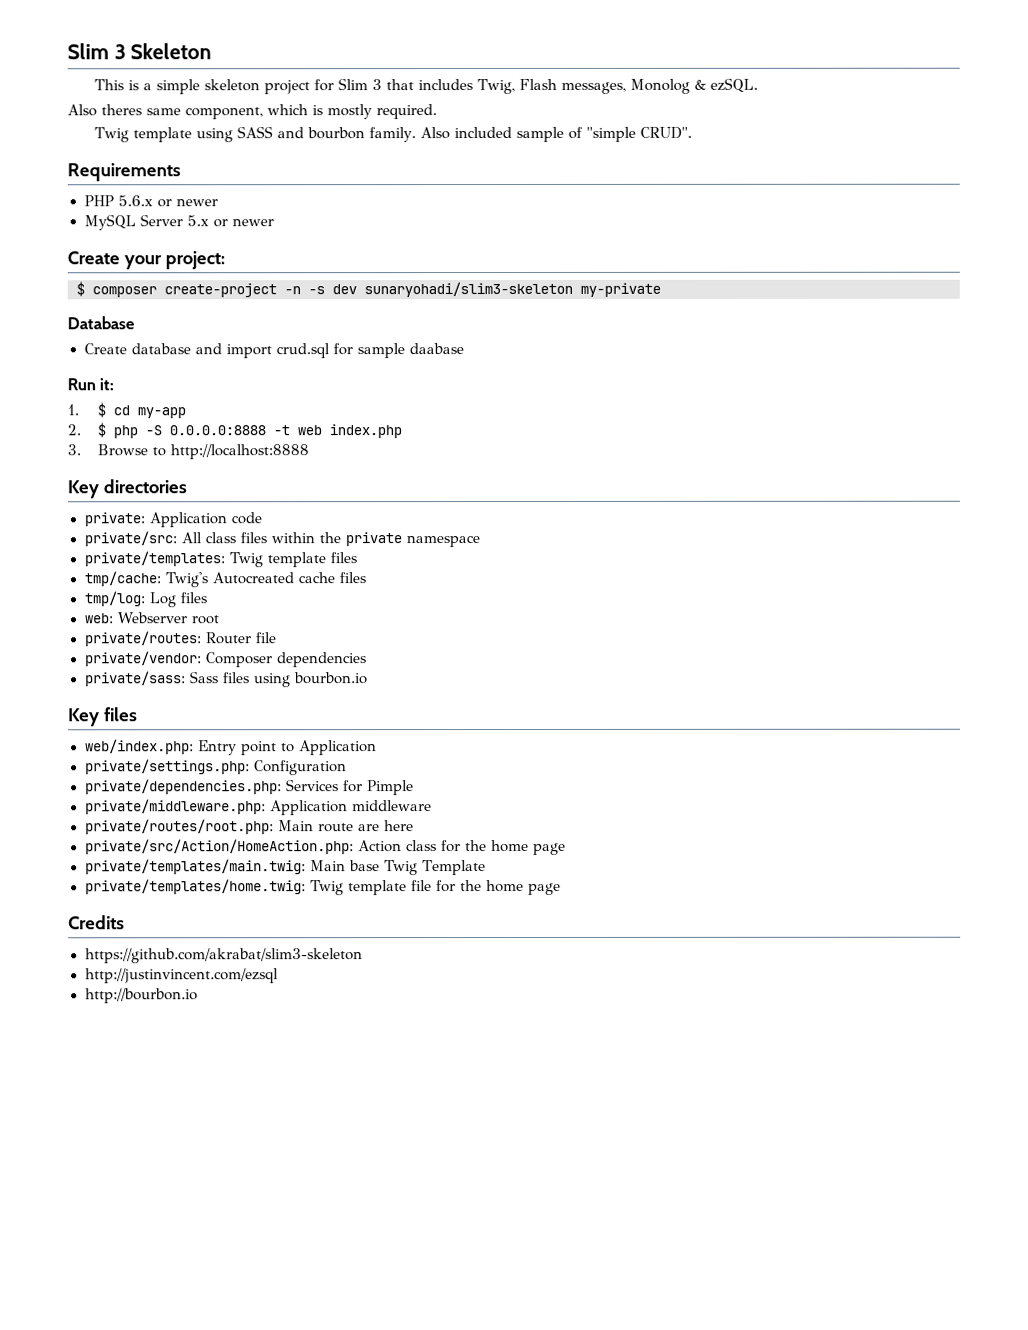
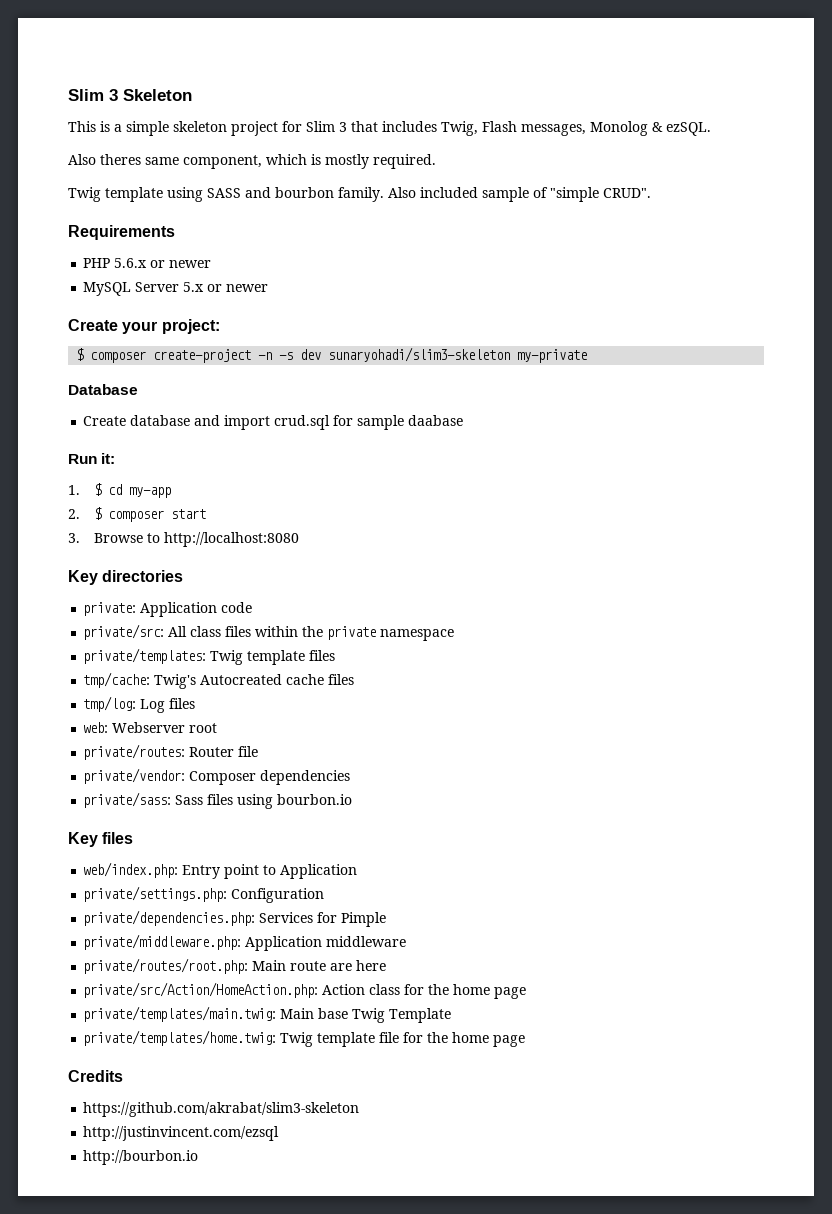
[112,424,402,439] php -S 0.0.0.0:8888 -t web index.php -> [107,509,206,522] composer start
[169,444,309,460] http://localhost:8888 -> [163,532,299,547] http://localhost:8080

